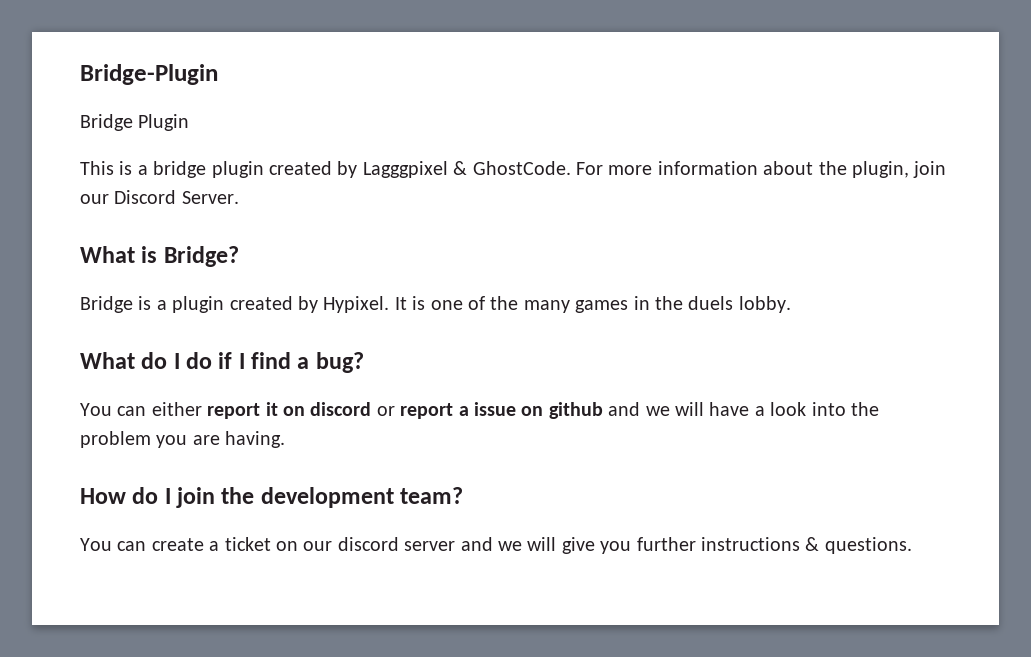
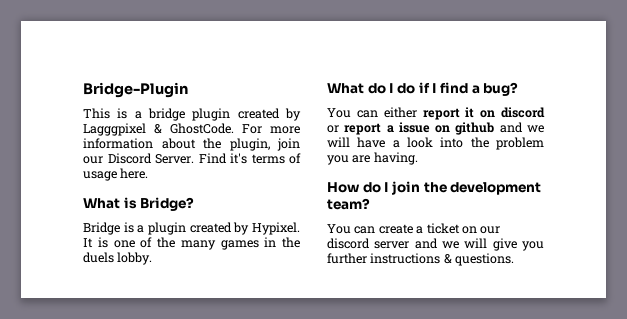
[80,114,190,131] // Bridge Plugin -> (188, 90) none
(239, 197) none -> [198,153,301,164] [83,168,149,181] Find it's terms of usage here.

